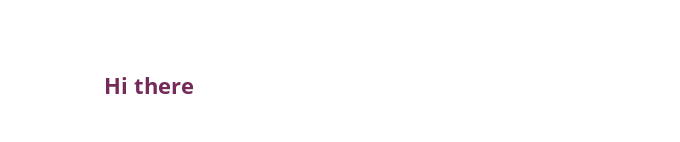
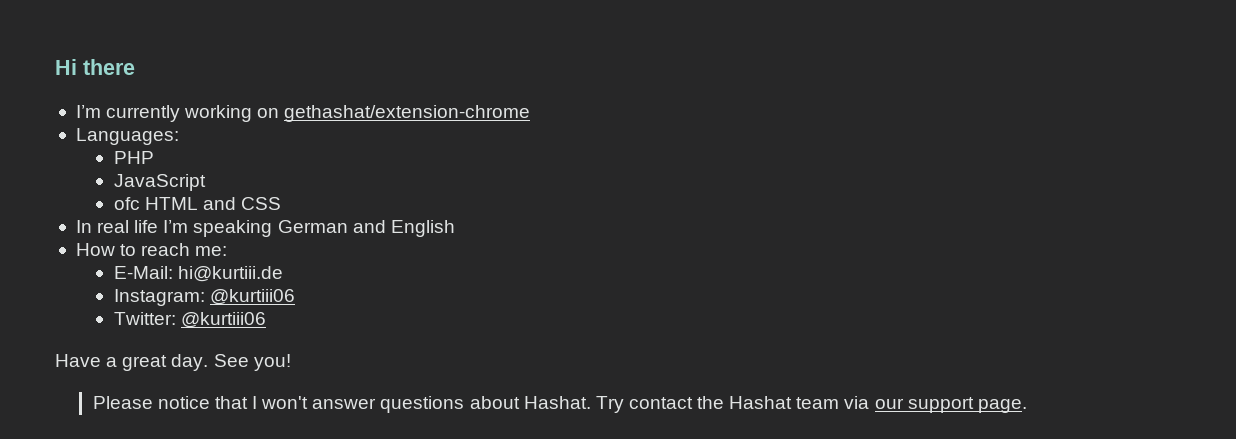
(194, 85) none -> [75,105,531,122] [75,128,179,145] [113,151,154,164] [113,174,206,191] [113,197,281,210] [75,220,455,237] [75,243,228,256] [113,266,283,282] [113,289,295,306] [113,312,266,328] [55,354,291,371] [92,396,1027,413] // I’m currently working on gethashat/extension-chrome // Languages: // PHP // JavaScript // ofc HTML and CSS // In real life I’m speaking German and English // How to reach me: // E-Mail: hi@kurtiii.de // Instagram: @kurtiii06 // Twitter: @kurtiii06 // Have a great day. See you! // Please notice that I won't answer questions about Hashat. Try contact the Hashat team via our support page.

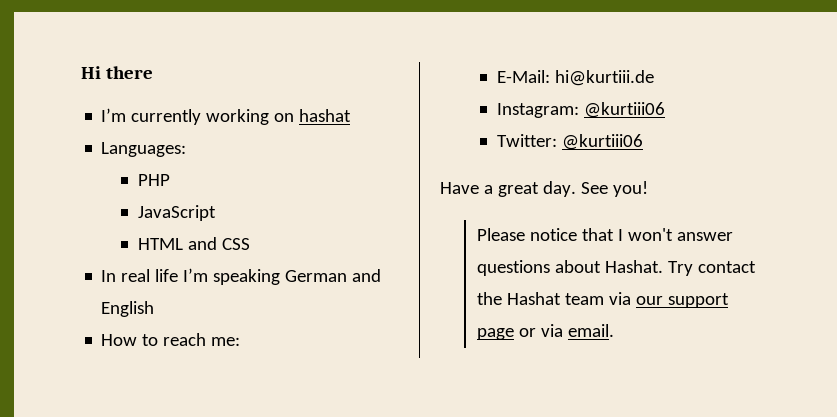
[284,105,531,122] gethashat/extension-chrome -> [299,109,352,122] hashat
[113,197,140,210] ofc -> (216, 213) none
[977,399,1027,413] page. -> [476,324,614,340] page or via email.

